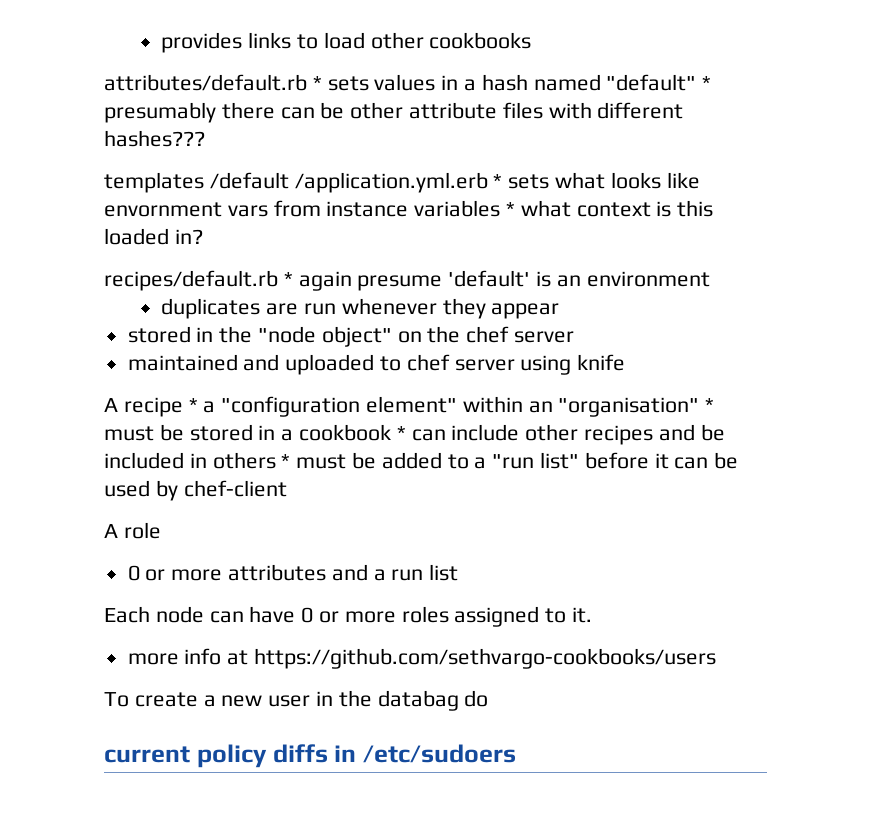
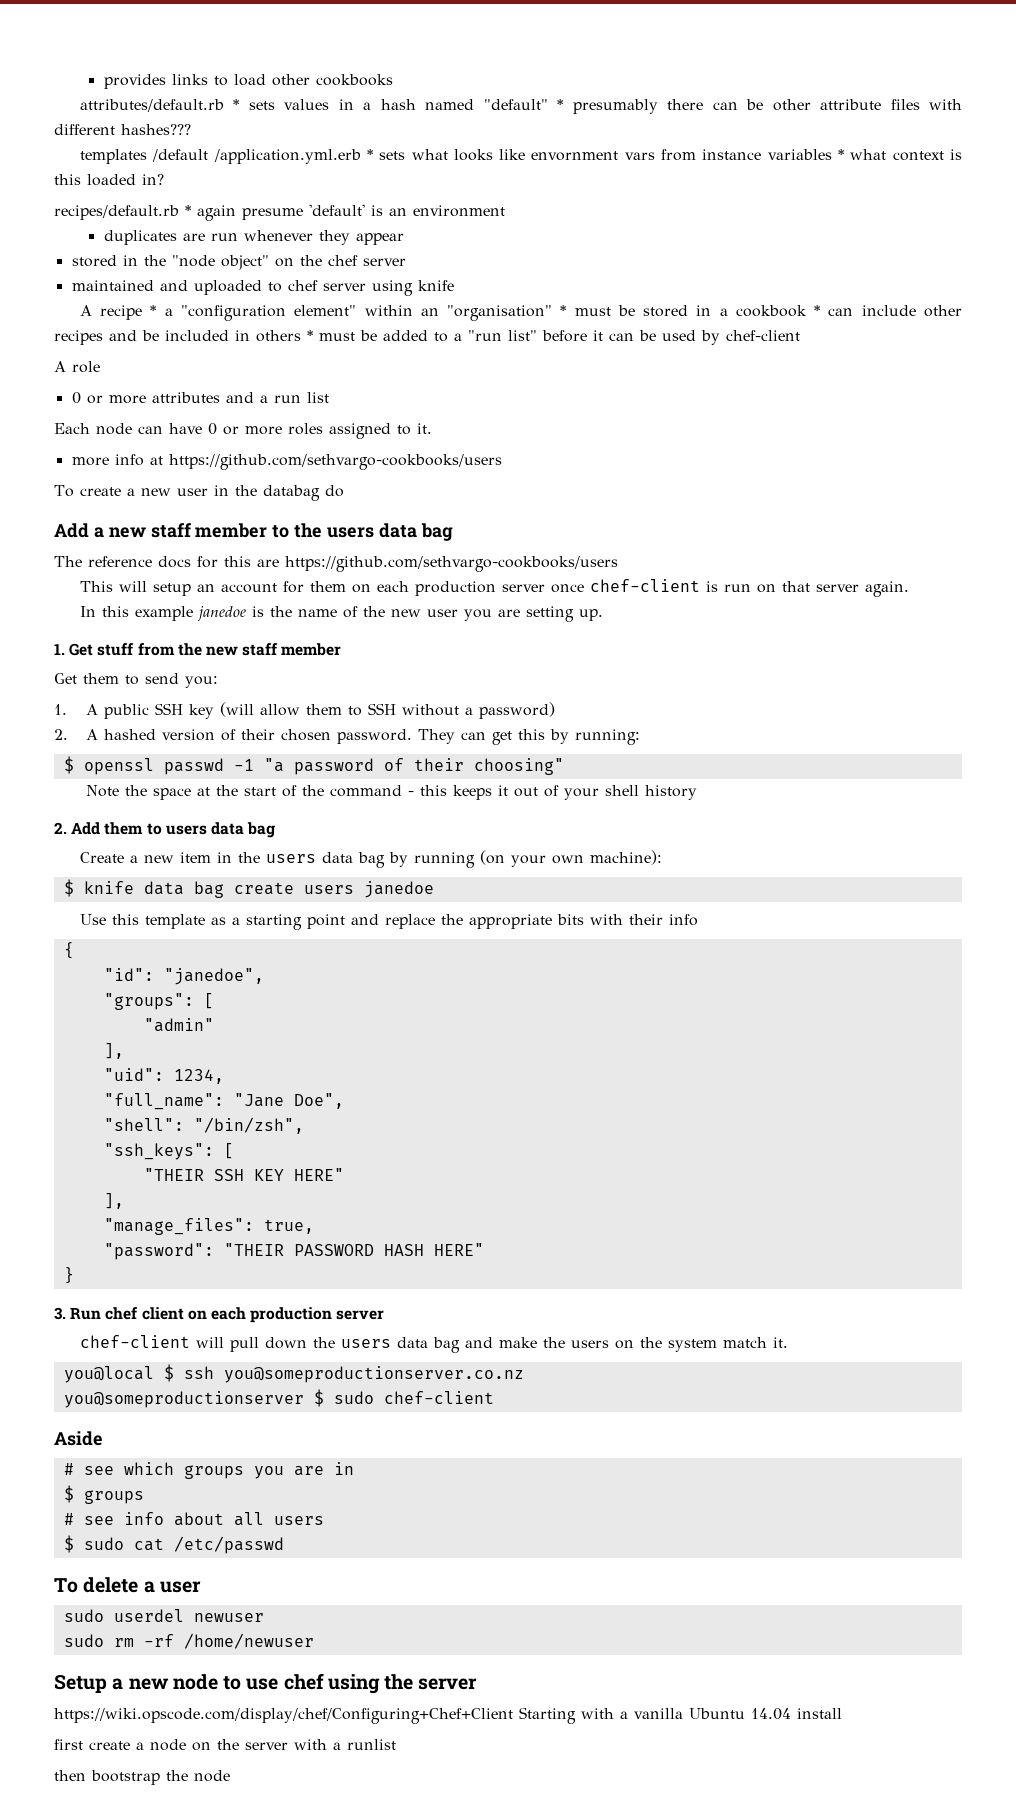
[104,744,516,768] current policy diffs in /etc/sudoers -> [54,523,453,541] [54,556,618,572] [79,579,909,597] [79,606,603,622] [54,643,342,656] [54,673,218,688] [54,702,555,719] [54,729,640,745] [63,756,564,775] [85,785,697,800] [54,822,276,838] [79,850,662,868] [63,879,434,898] [79,914,698,930] [63,942,74,959] [103,968,264,985] [103,993,214,1010] [143,1018,214,1032] [103,1043,124,1059] [103,1068,224,1084] [103,1093,344,1110] [103,1117,304,1134] [103,1143,234,1160] [143,1168,344,1181] [103,1193,124,1209] [103,1218,314,1235] [103,1243,484,1260] [63,1267,74,1284] [54,1307,385,1323] [79,1335,788,1353] [63,1364,524,1383] [63,1389,494,1408] [54,1431,103,1446] [63,1462,354,1479] [63,1485,144,1504] [63,1512,324,1526] [63,1535,284,1554] [54,1577,201,1593] [63,1609,264,1622] [63,1633,314,1649] [54,1673,478,1694] [54,1707,842,1724] [54,1739,396,1751] [54,1770,230,1785] Add a new staff member to the users data bag // The reference docs for this are https://github.com/sethvargo-cookbooks/users // This will setup an account for them on each production server once chef-client is run on that server again. // In this example janedoe is the name of the new user you are setting up. // 1. Get stuff from the new staff member // Get them to send you: // 1. A public SSH key (will allow them to SSH without a password) // 2. A hashed version of their chosen password. They can get this by running: // $ openssl passwd -1 "a password of their choosing" // Note the space at the start of the command - this keeps it out of your shell history // 2. Add them to users data bag // Create a new item in the users data bag by running (on your own machine): // $ knife data bag create users janedoe // Use this template as a starting point and replace the appropriate bits with their info // { // "id": "janedoe", // "groups": [ // "admin" // ], // "uid": 1234, // "full_name": "Jane Doe", // "shell": "/bin/zsh", // "ssh_keys": [ // "THEIR SSH KEY HERE" // ], // "manage_files": true, // "password": "THEIR PASSWORD HASH HERE" // } // 3. Run chef client on each production server // chef-client will pull down the users data bag and make the users on the system match it. // you@local $ ssh you@someproductionserver.co.nz // you@someproductionserver $ sudo chef-client // Aside // # see which groups you are in // $ groups // # see info about all users // $ sudo cat /etc/passwd // To delete a user // sudo userdel newuser // sudo rm -rf /home/newuser // Setup a new node to use chef using the server // https://wiki.opscode.com/display/chef/Configuring+Chef+Client Starting with a vanilla Ubuntu 14.04 install // first create a node on the server with a runlist // then bootstrap the node

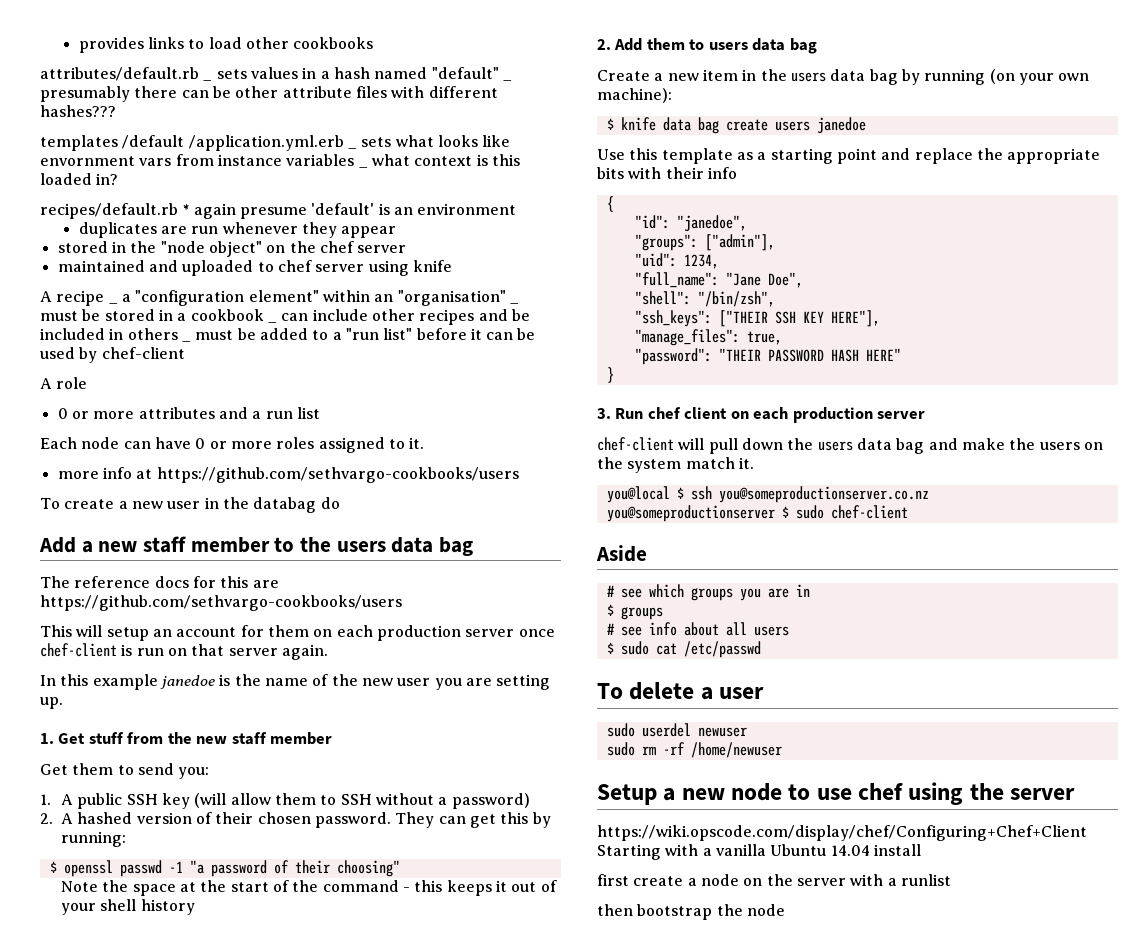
[233,99,240,110] * -> [203,79,213,81] _
[557,99,564,110] * -> [502,79,512,81] _
[366,149,373,160] * -> [347,147,357,149] _
[838,149,845,160] * -> [358,166,368,168] _
[150,305,157,316] * -> [108,302,118,304] _
[560,305,567,316] * -> [509,302,519,304] _
[814,305,821,316] * -> [267,321,277,323] _
[307,330,313,341] * -> [181,340,191,342] _
[203,993,214,1009] [143,1018,214,1032] [103,1043,124,1059] [ // "admin" // ], -> [704,234,775,251] ["admin"],
[223,1143,234,1159] [143,1168,344,1181] [103,1193,124,1209] [ // "THEIR SSH KEY HERE" // ], -> [718,310,880,327] ["THEIR SSH KEY HERE"],

